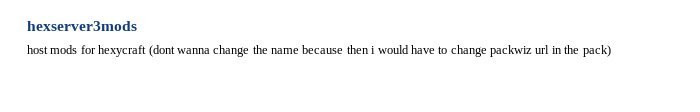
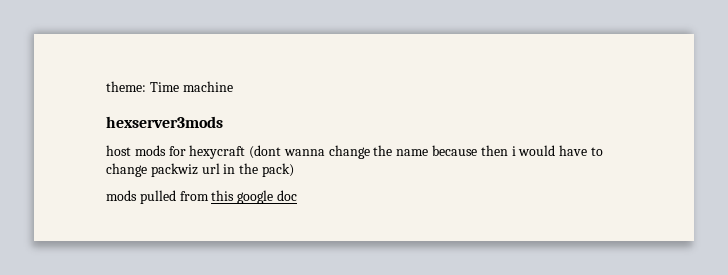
(27, 26) none -> [106,81,233,92] theme: Time machine //
(611, 51) none -> [106,190,297,204] // mods pulled from this google doc

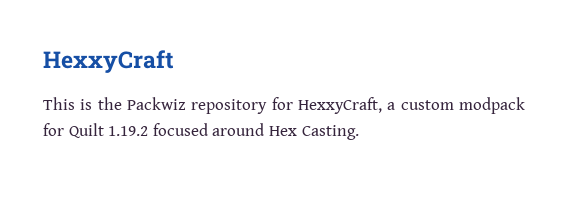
[106,81,233,92] [106,116,223,128] [106,145,603,159] [106,163,294,177] [106,190,297,204] theme: Time machine // hexserver3mods // host mods for hexycraft (dont wanna change the name because then i would have to change packwiz url in the pack) // mods pulled from this google doc -> [43,50,174,73] [43,97,525,114] [43,123,359,140] HexxyCraft // This is the Packwiz repository for HexxyCraft, a custom modpack for Quilt 1.19.2 focused around Hex Casting.

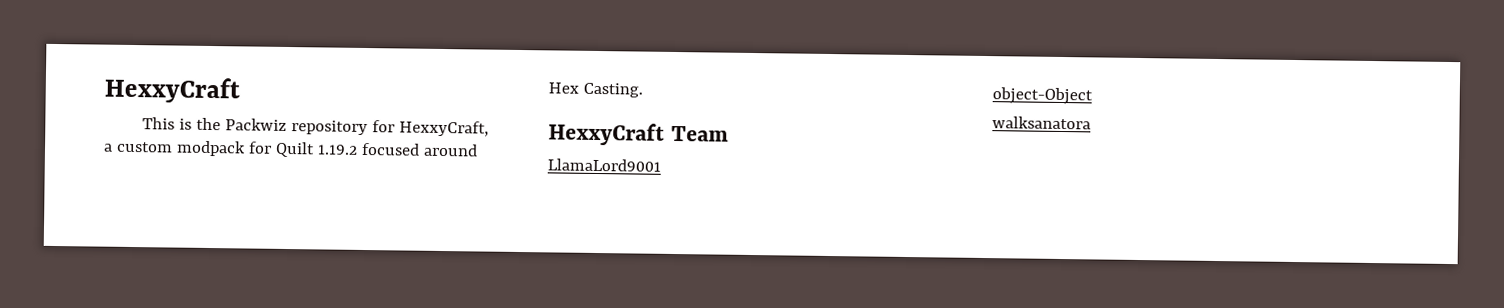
(359, 132) none -> [548,122,729,146] [547,158,661,172] [992,87,1093,105] [992,116,1091,130] // HexxyCraft Team // LlamaLord9001 // object-Object // walksanatora

